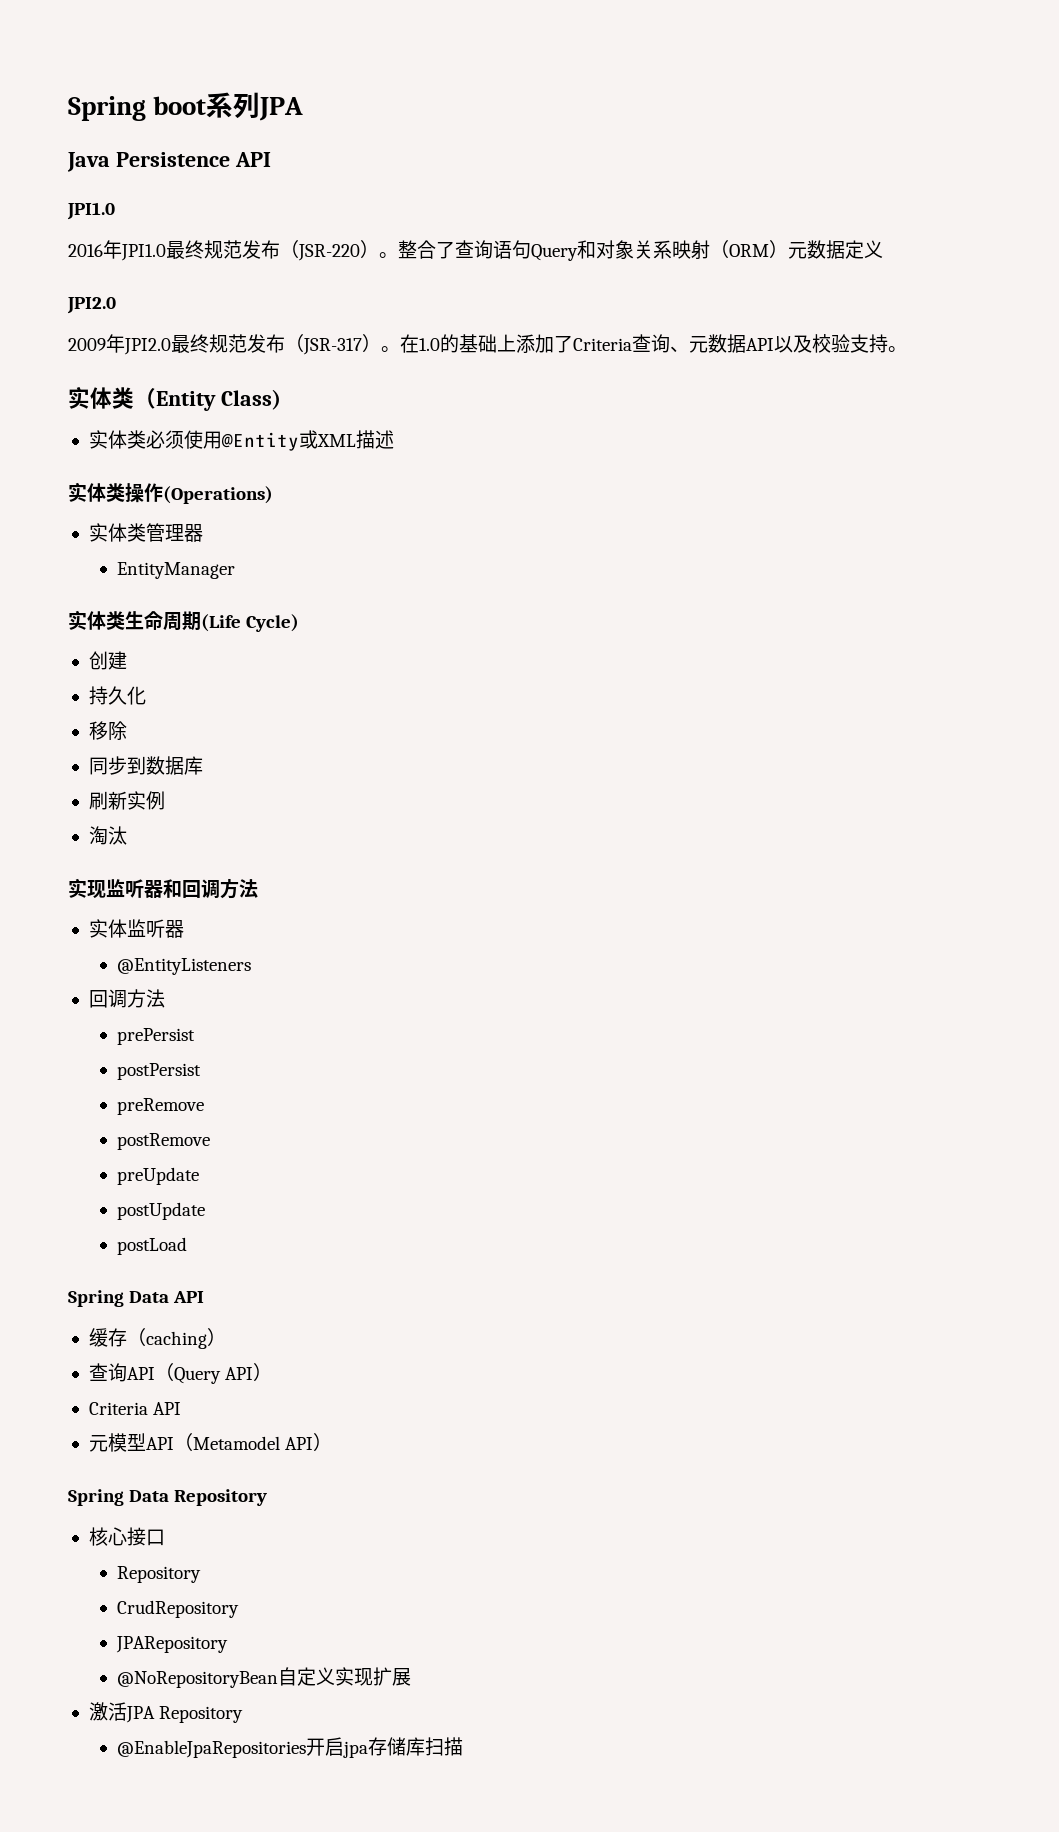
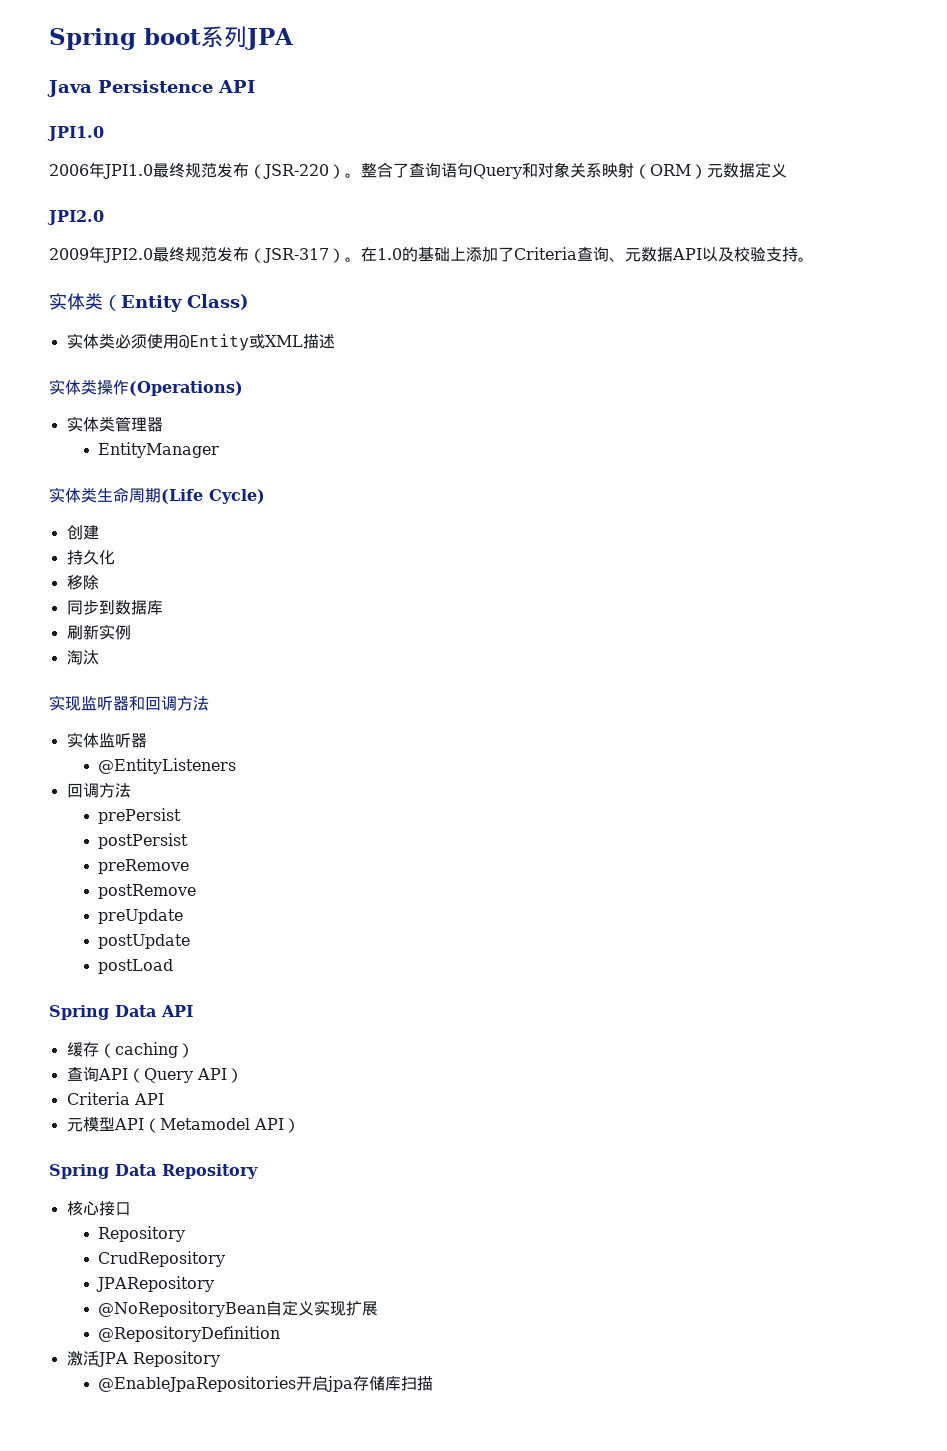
[68,244,103,257] 2016 -> [49,164,89,176] 2006
(412, 1677) none -> [98,1326,281,1342] // @RepositoryDefinition

